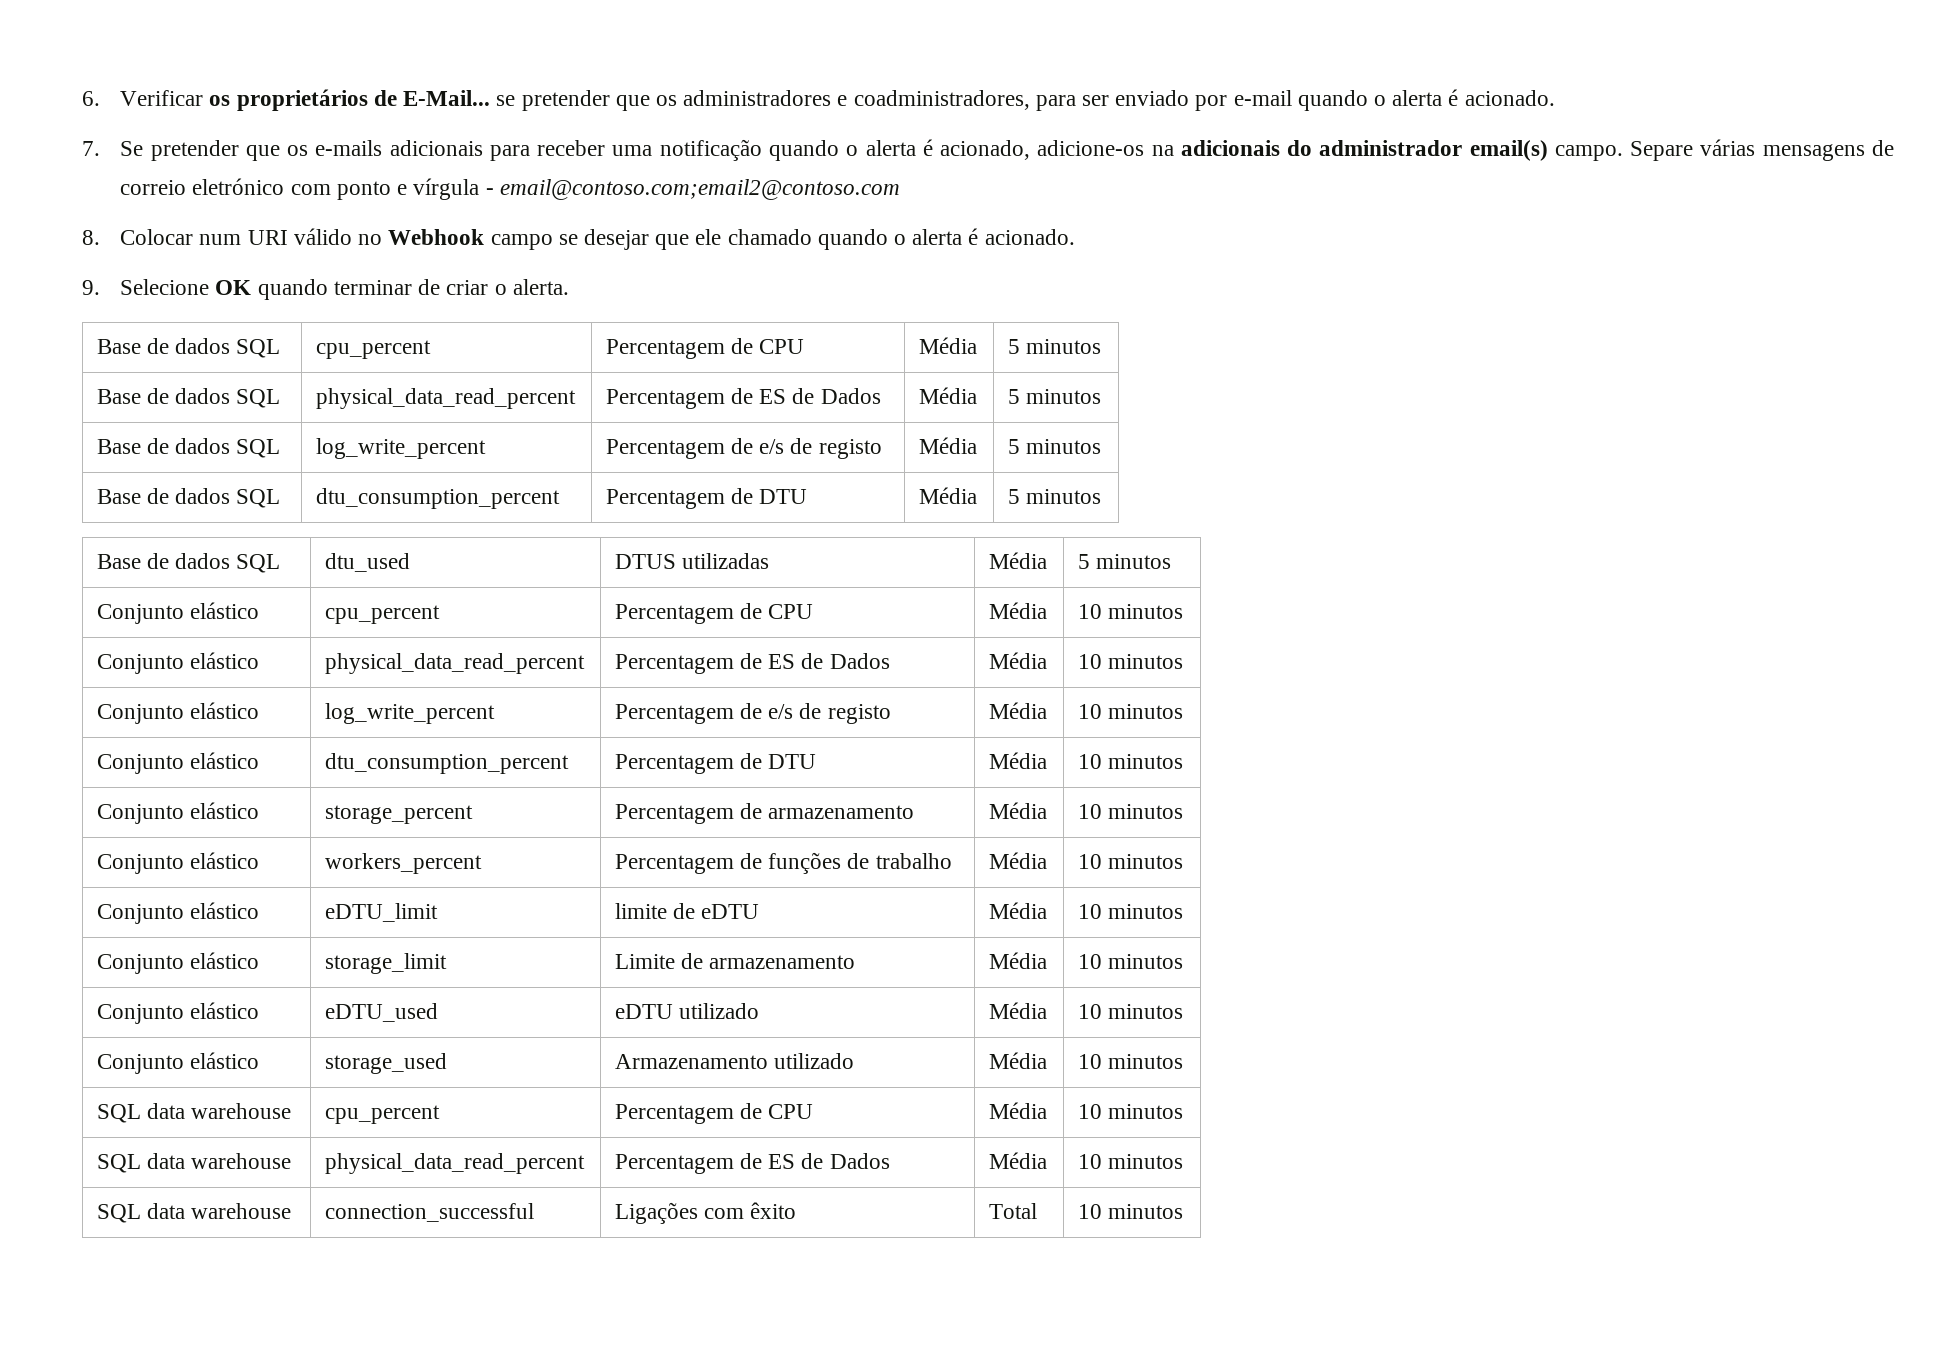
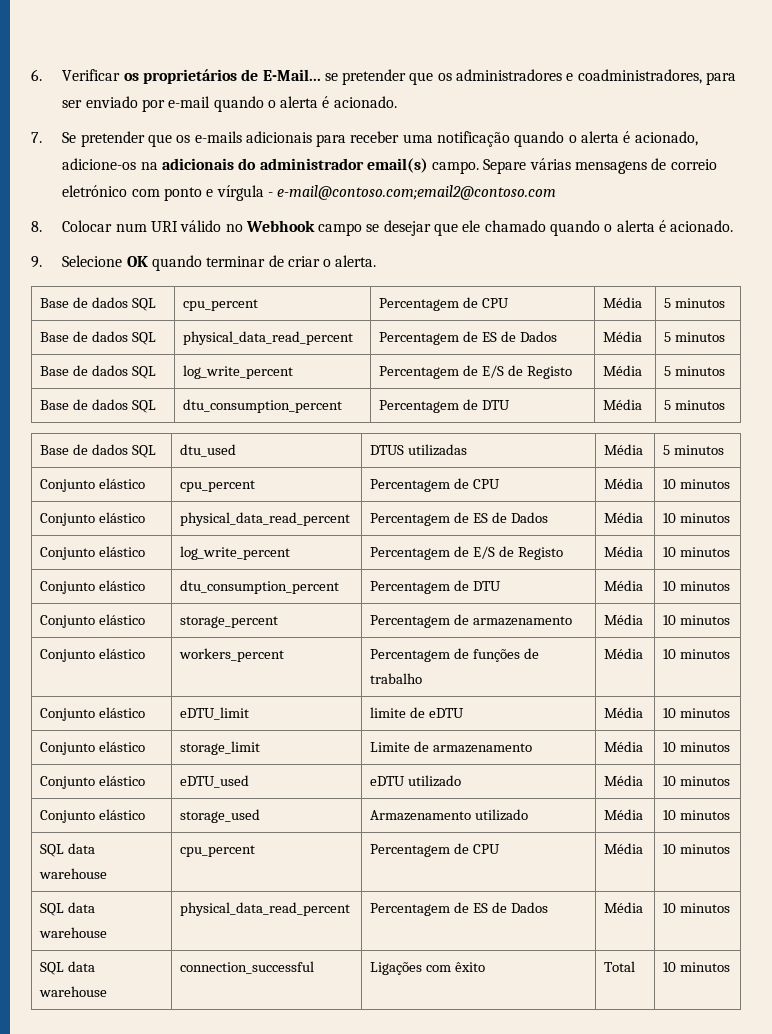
[499,179,900,200] email@contoso.com;email2@contoso.com -> [277,185,557,200] e-mail@contoso.com;email2@contoso.com
[759,438,882,459] e/s de registo -> [482,365,572,379] E/S de Registo
[768,703,891,724] e/s de registo -> [473,546,563,560] E/S de Registo

